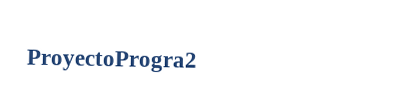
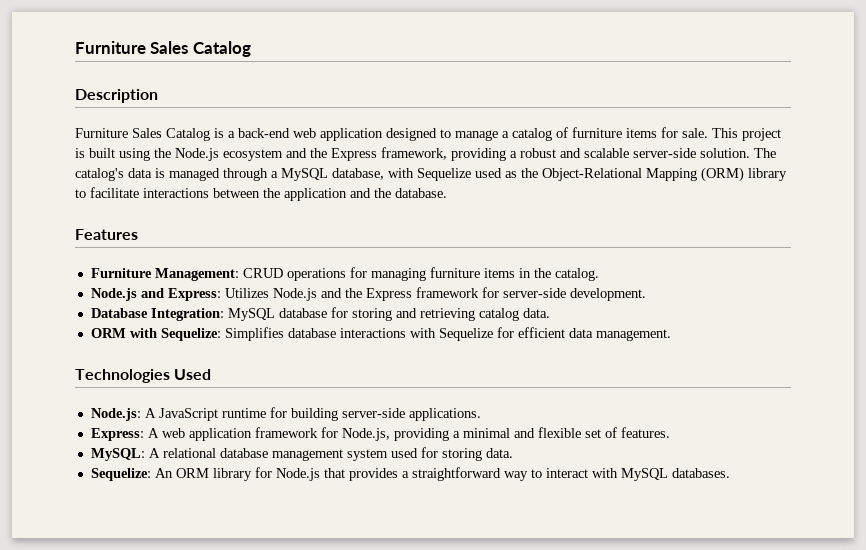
[26,49,198,73] ProyectoProgra2 -> [75,41,251,57] [75,89,158,103] [75,127,781,141] [75,147,776,161] [75,167,787,182] [75,187,447,201] [75,229,138,240] [90,267,599,281] [90,287,646,301] [90,307,550,321] [90,327,671,341] [75,369,212,383] [90,407,481,421] [90,427,670,441] [90,447,513,461] [90,467,730,481] Furniture Sales Catalog // Description // Furniture Sales Catalog is a back-end web application designed to manage a catalog of furniture items for sale. This project is built using the Node.js ecosystem and the Express framework, providing a robust and scalable server-side solution. The catalog's data is managed through a MySQL database, with Sequelize used as the Object-Relational Mapping (ORM) library to facilitate interactions between the application and the database. // Features // Furniture Management: CRUD operations for managing furniture items in the catalog. // Node.js and Express: Utilizes Node.js and the Express framework for server-side development. // Database Integration: MySQL database for storing and retrieving catalog data. // ORM with Sequelize: Simplifies database interactions with Sequelize for efficient data management. // Technologies Used // Node.js: A JavaScript runtime for building server-side applications. // Express: A web application framework for Node.js, providing a minimal and flexible set of features. // MySQL: A relational database management system used for storing data. // Sequelize: An ORM library for Node.js that provides a straightforward way to interact with MySQL databases.

